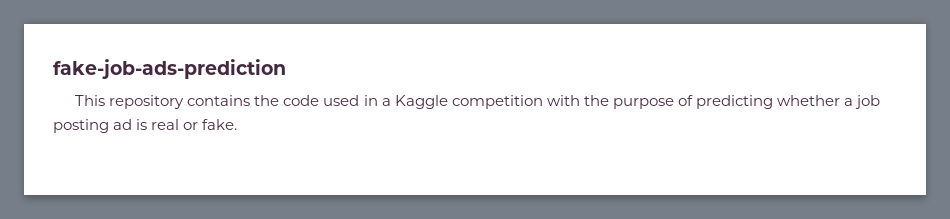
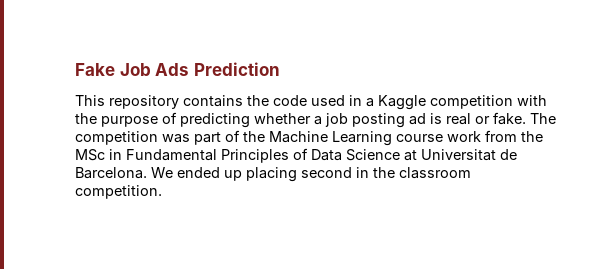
[53,59,286,79] fake-job-ads-prediction -> [75,62,280,76] Fake Job Ads Prediction
(238, 124) none -> [530,113,556,124] [75,130,543,146] [75,148,517,163] [75,167,471,182] [75,185,162,199] The competition was part of the Machine Learning course work from the MSc in Fundamental Principles of Data Science at Universitat de Barcelona. We ended up placing second in the classroom competition.

